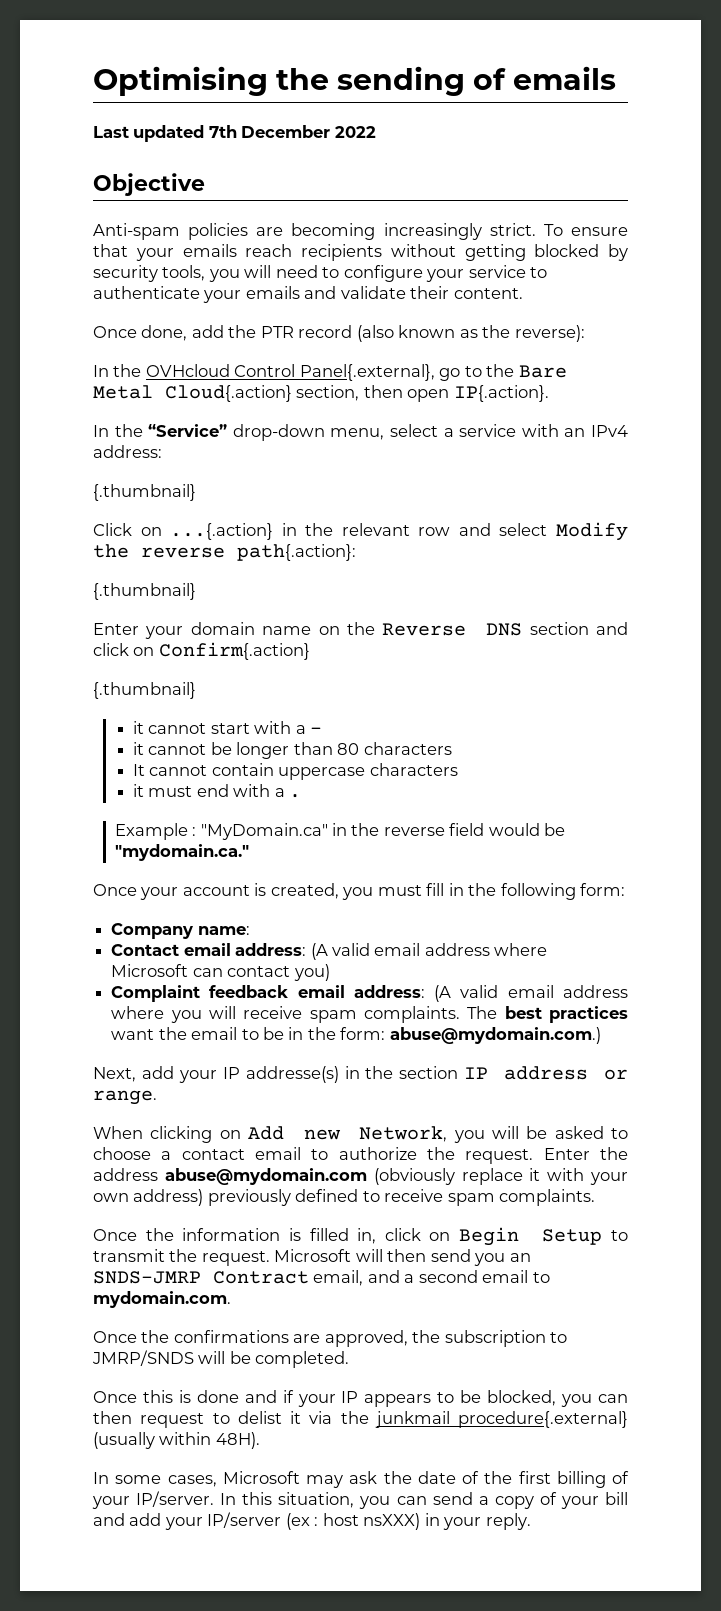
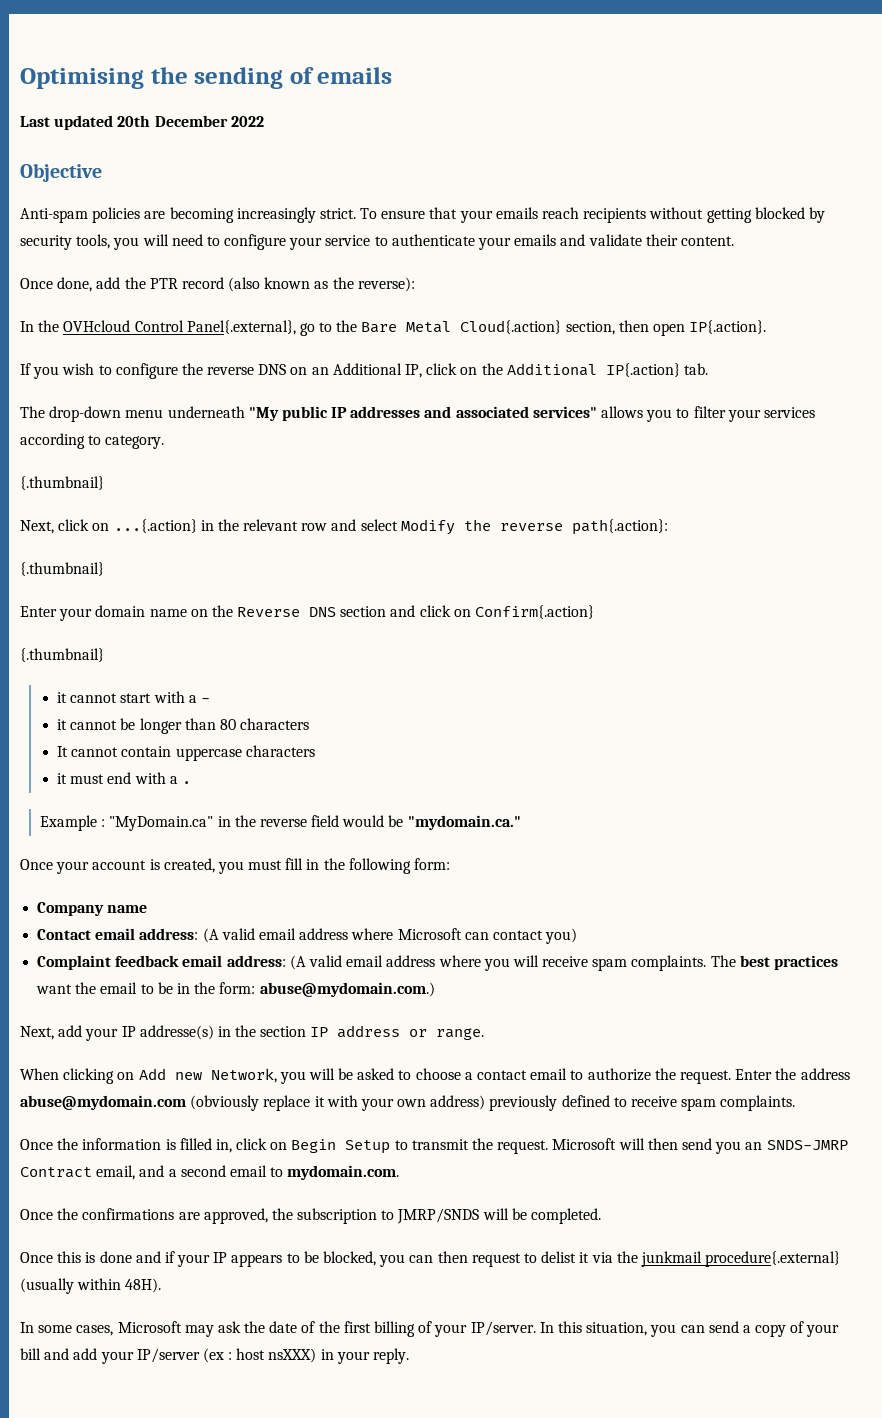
[208,125,237,138] 7th -> [117,115,151,127] 20th
[93,424,629,441] [93,445,162,458] [93,484,196,501] [93,523,132,536] In the “Service” drop-down menu, select a service with an IPv4 address: // {.thumbnail} // Click -> [20,363,708,379] [20,406,815,422] [20,433,165,449] [20,476,104,490] [20,519,90,534] If you wish to configure the reverse DNS on an Additional IP, click on the Additional IP{.action} tab. // The drop-down menu underneath "My public IP addresses and associated services" allows you to filter your services according to category. // {.thumbnail} // Next, click
[197,926,250,935] name: -> [107,905,148,913] name

